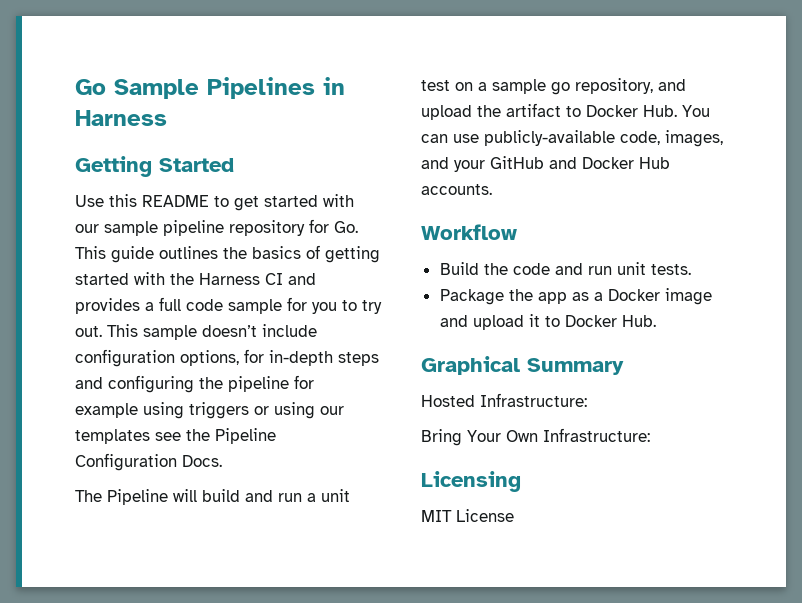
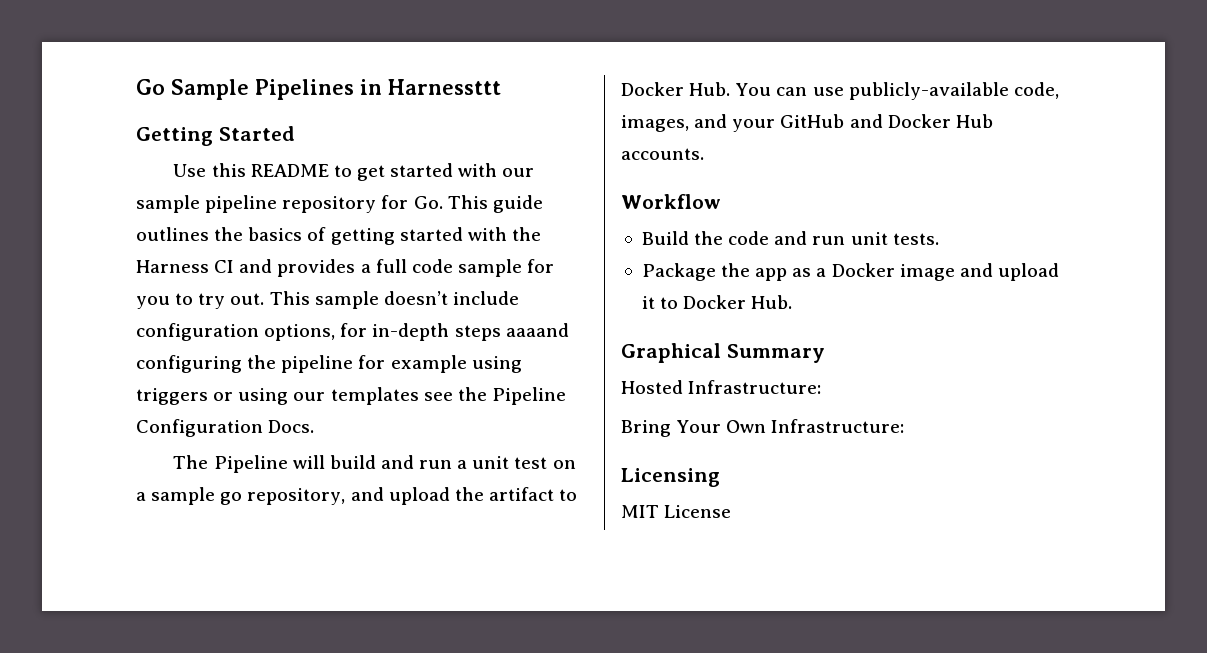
[75,110,167,126] Harness -> [388,79,501,95] Harnessttt
[75,377,103,389] and -> [505,323,569,337] aaaand

